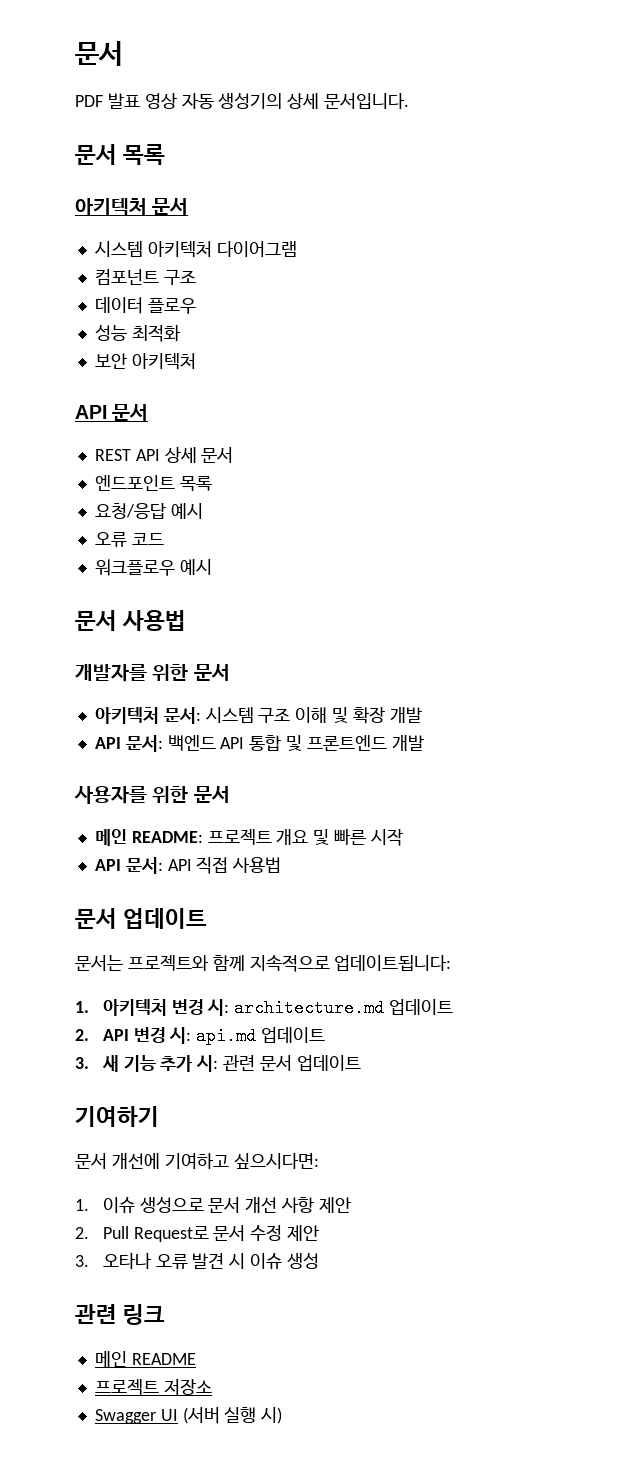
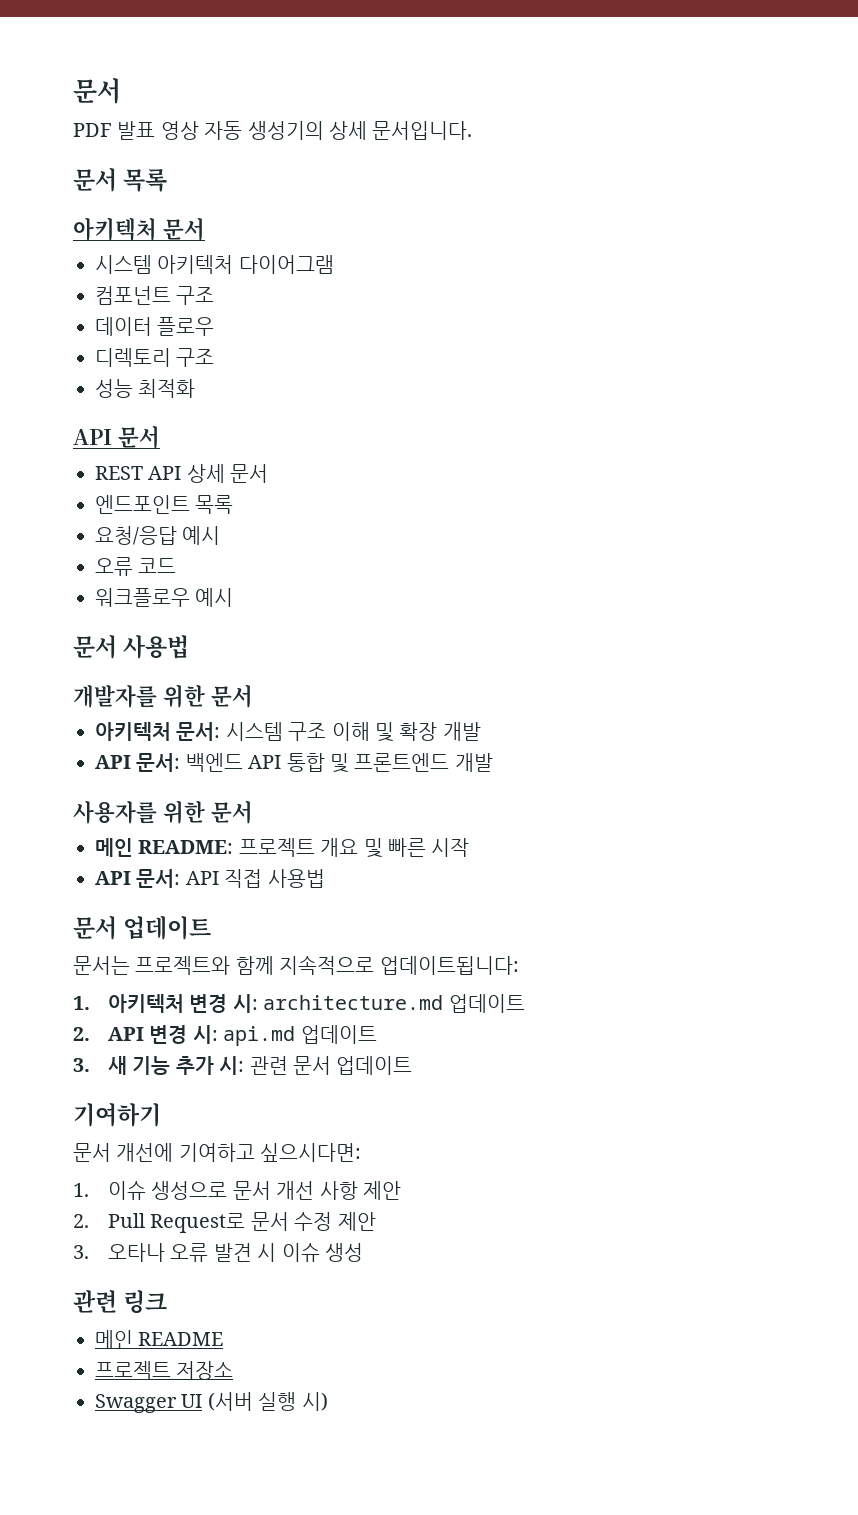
(196, 306) none -> [95,348,215,367] // 디렉토리 구조
[94,353,196,370] // 보안 아키텍처 -> (196, 388) none

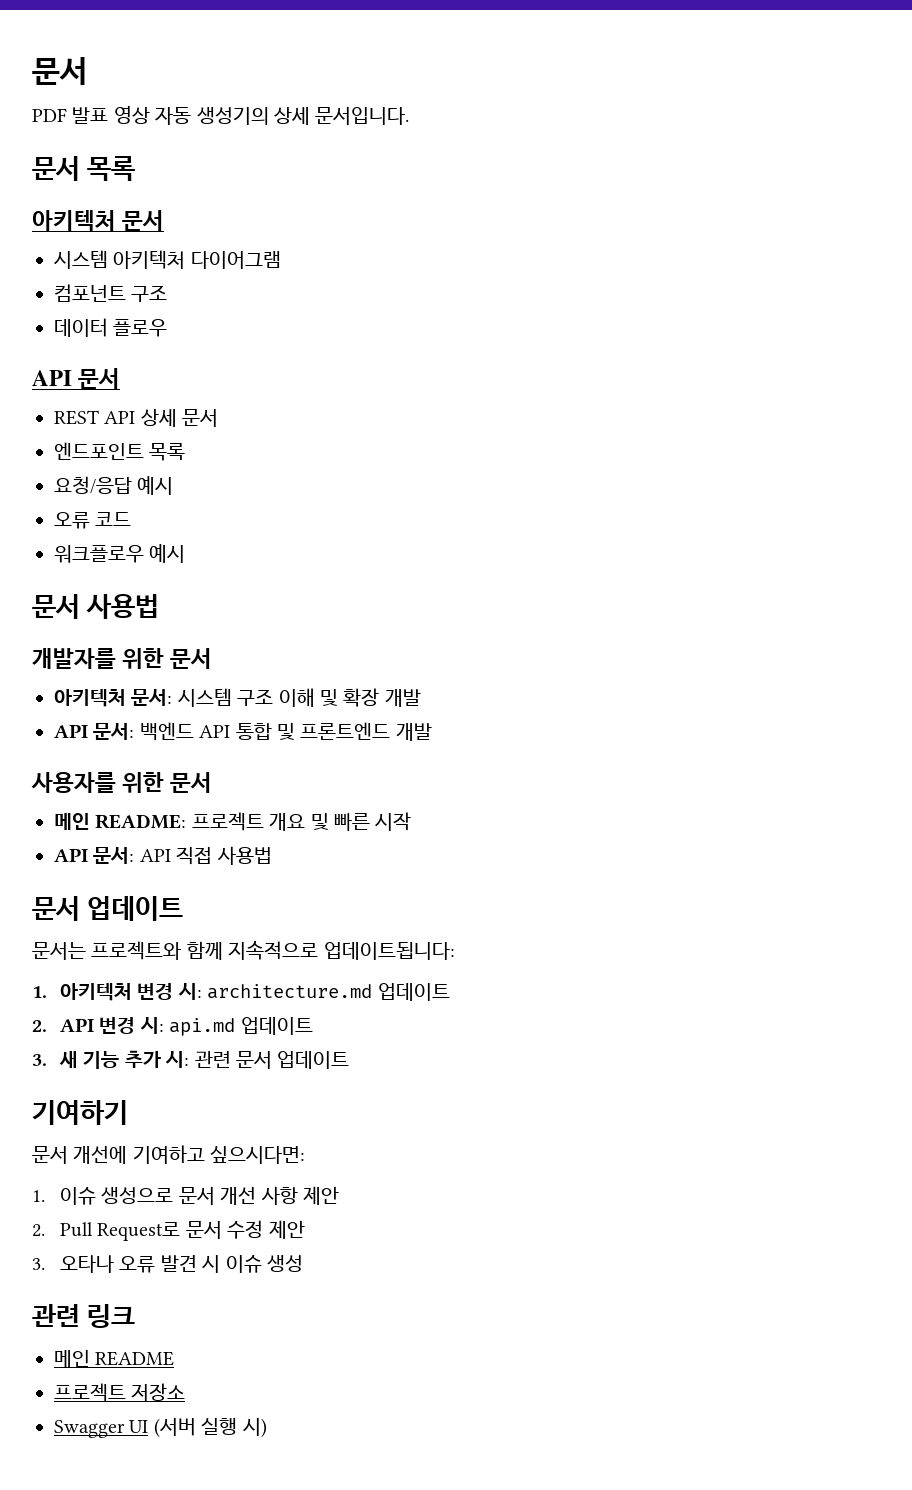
[95,348,215,367] [95,379,196,398] // 디렉토리 구조 // 성능 최적화 -> (168, 328) none

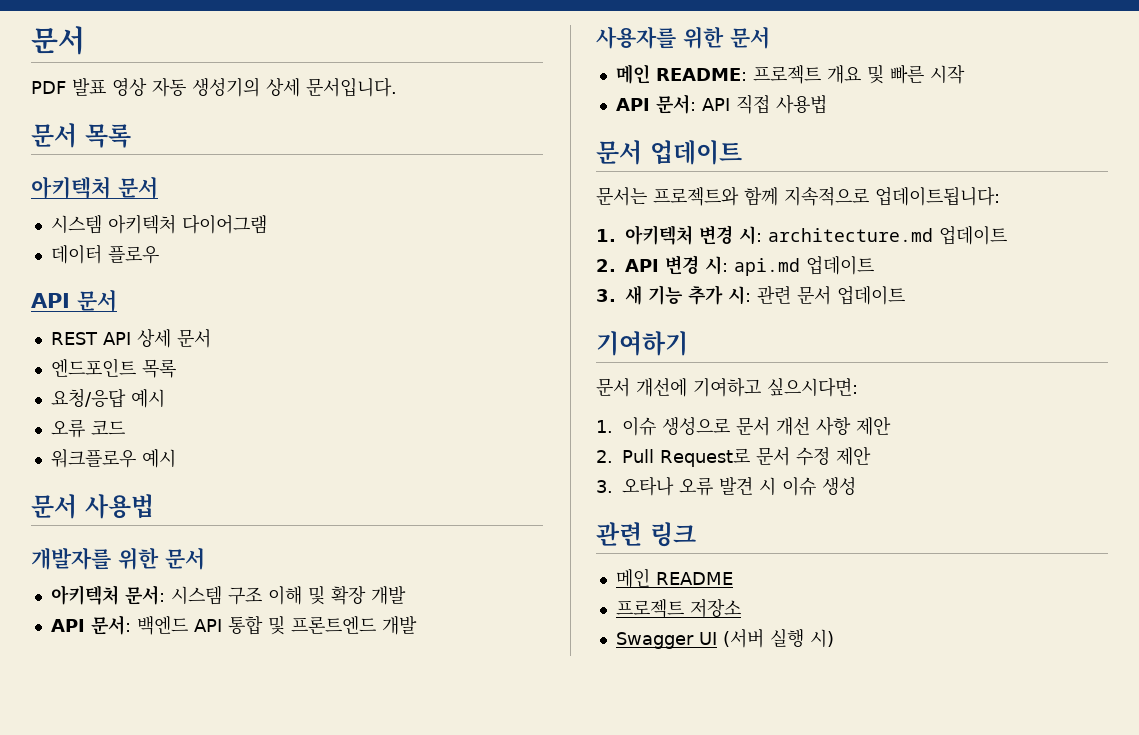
[54,284,168,302] // 컴포넌트 구조 -> (267, 224) none

